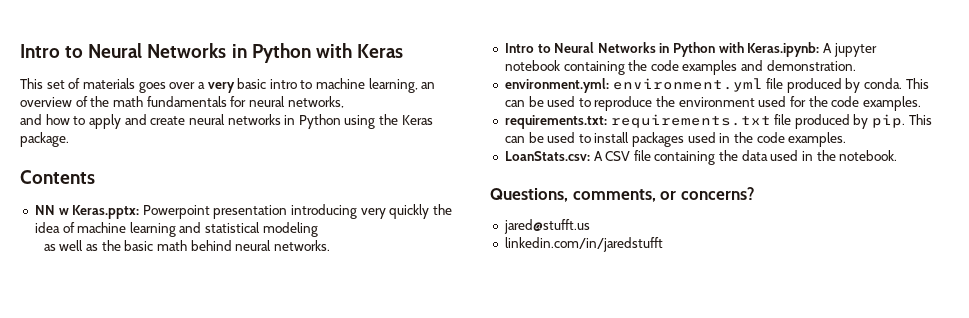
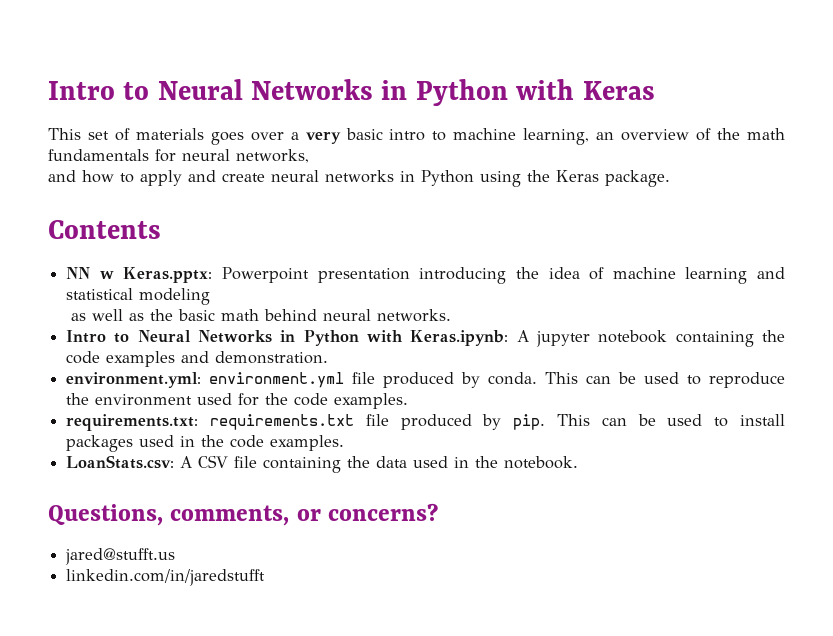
[360,204,430,219] very quickly -> (507, 275) none

